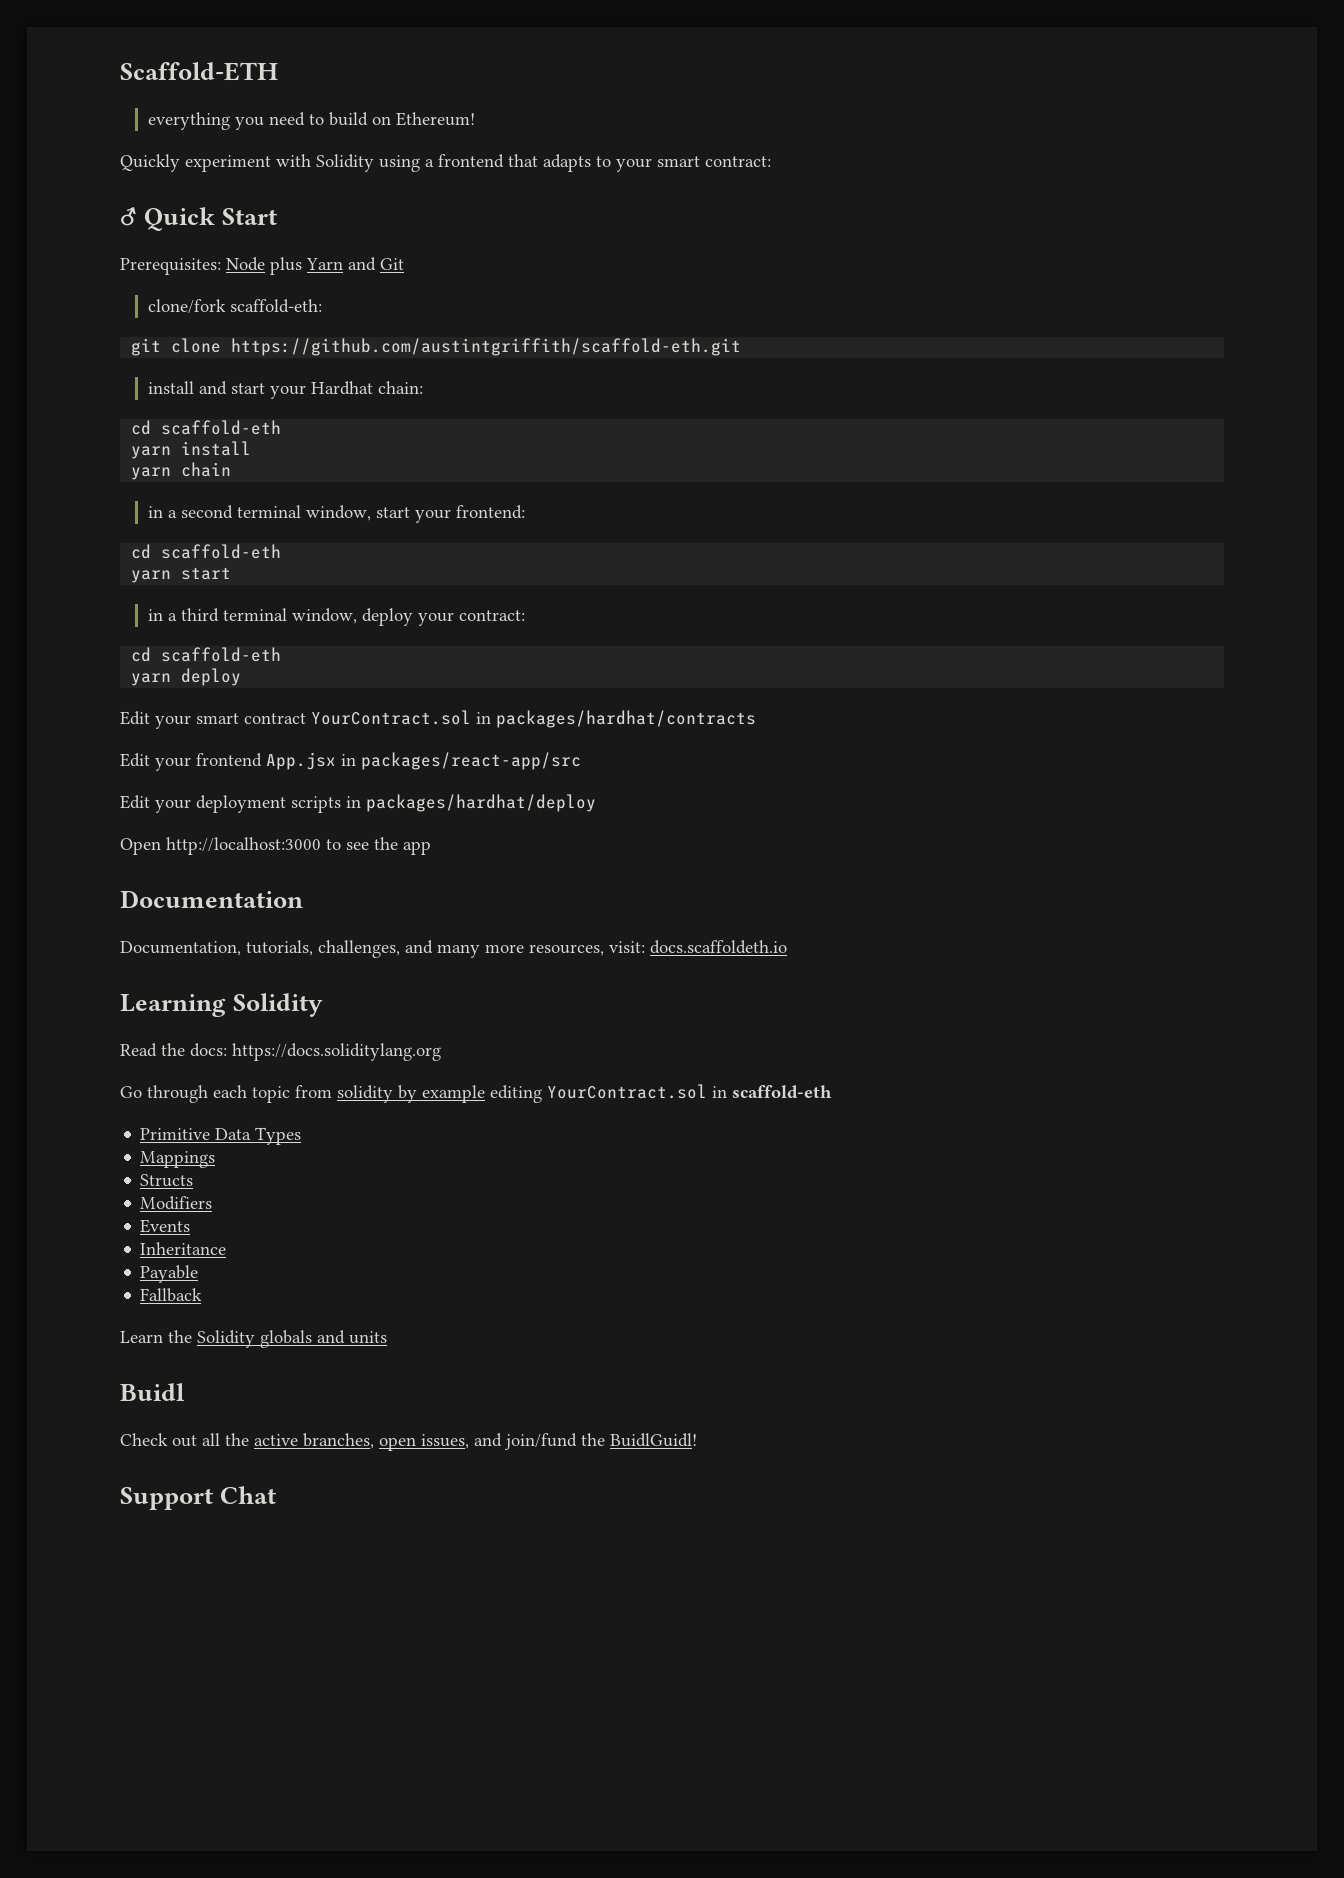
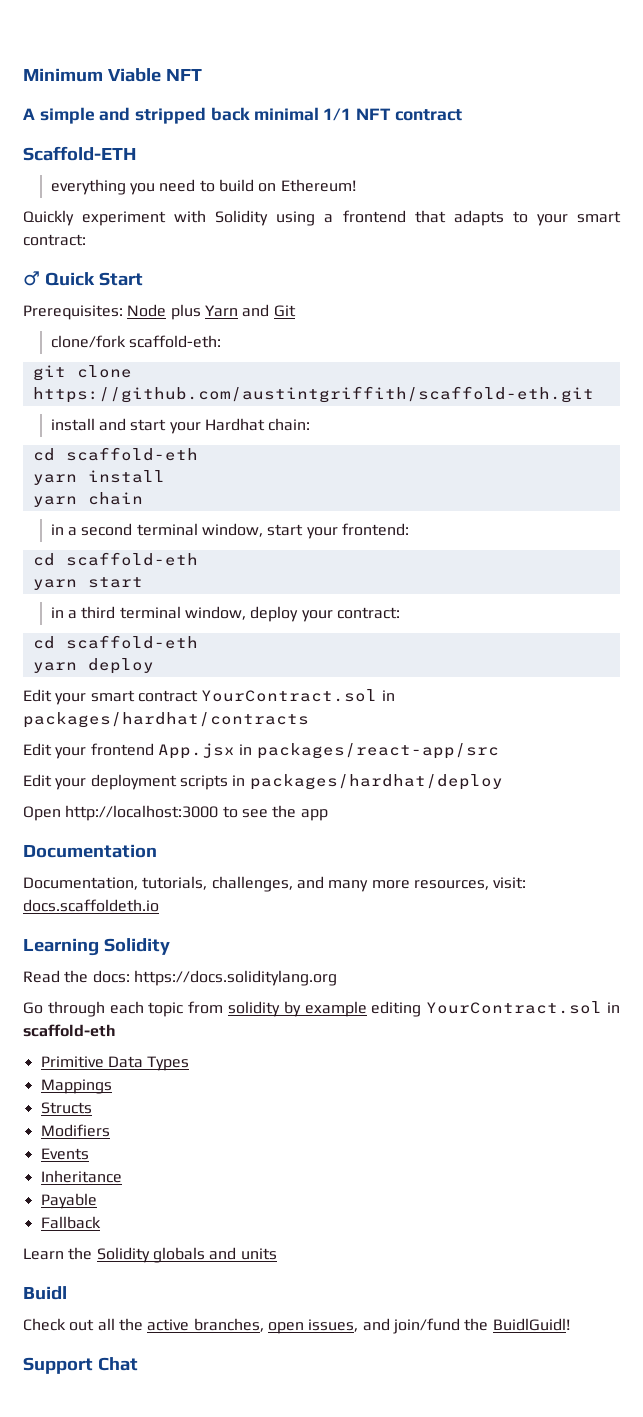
(120, 71) none -> [23,68,202,82] [23,107,462,124] Minimum Viable NFT // A simple and stripped back minimal 1/1 NFT contract //

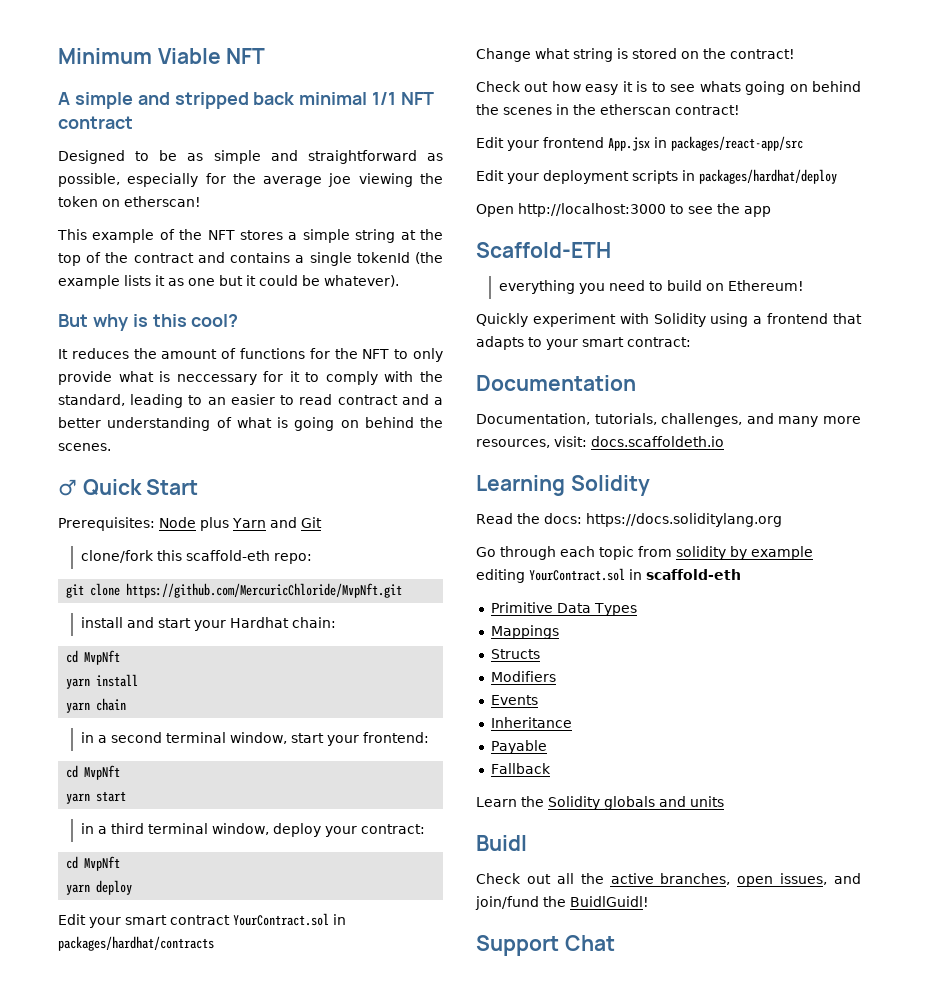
(462, 115) none -> [58,150,443,164] [58,173,443,187] [58,196,201,207] [57,229,443,243] [58,252,444,266] [58,275,399,289] [58,314,239,331] [58,348,444,362] [58,371,443,385] [58,394,444,408] [58,417,443,431] [58,443,111,451] [58,479,199,496] [58,517,322,531] [80,550,312,564] [66,583,403,598] [80,617,336,631] [66,650,121,665] [66,674,139,689] [66,698,127,713] [80,732,429,746] [66,765,121,780] [66,791,127,804] [80,823,425,837] [66,856,121,871] [66,880,133,895] [58,913,346,928] [58,936,214,951] [476,48,795,62] [476,81,861,95] [476,104,740,115] [476,136,803,151] [476,169,837,184] [476,203,771,217] // Designed to be as simple and straightforward as possible, especially for the average joe viewing the token on etherscan! // This example of the NFT stores a simple string at the top of the contract and contains a single tokenId (the example lists it as one but it could be whatever). // But why is this cool? // It reduces the amount of functions for the NFT to only provide what is neccessary for it to comply with the standard, leading to an easier to read contract and a better understanding of what is going on behind the scenes. // ♂ Quick Start // Prerequisites: Node plus Yarn and Git // clone/fork this scaffold-eth repo: // git clone https://github.com/MercuricChloride/MvpNft.git // install and start your Hardhat chain: // cd MvpNft // yarn install // yarn chain // in a second terminal window, start your frontend: // cd MvpNft // yarn start // in a third terminal window, deploy your contract: // cd MvpNft // yarn deploy // Edit your smart contract YourContract.sol in packages/hardhat/contracts // Change what string is stored on the contract! // Check out how easy it is to see whats going on behind the scenes in the etherscan contract! // Edit your frontend App.jsx in packages/react-app/src // Edit your deployment scripts in packages/hardhat/deploy // Open http://localhost:3000 to see the app
[23,271,143,286] [23,304,296,320] [50,335,222,348] [32,365,132,381] [32,386,594,403] [50,418,311,434] [32,447,198,461] [32,470,165,485] [32,492,143,507] [50,523,410,539] [32,552,198,566] [32,577,143,590] [50,606,401,622] [32,635,198,649] [32,658,154,674] [23,689,395,705] [23,712,309,728] [23,743,499,759] [23,774,503,790] [23,805,328,821] // ♂ Quick Start // Prerequisites: Node plus Yarn and Git // clone/fork scaffold-eth: // git clone https://github.com/austintgriffith/scaffold-eth.git // install and start your Hardhat chain: // cd scaffold-eth // yarn install // yarn chain // in a second terminal window, start your frontend: // cd scaffold-eth // yarn start // in a third terminal window, deploy your contract: // cd scaffold-eth // yarn deploy // Edit your smart contract YourContract.sol in packages/hardhat/contracts // Edit your frontend App.jsx in packages/react-app/src // Edit your deployment scripts in packages/hardhat/deploy // Open http://localhost:3000 to see the app -> (691, 342) none

